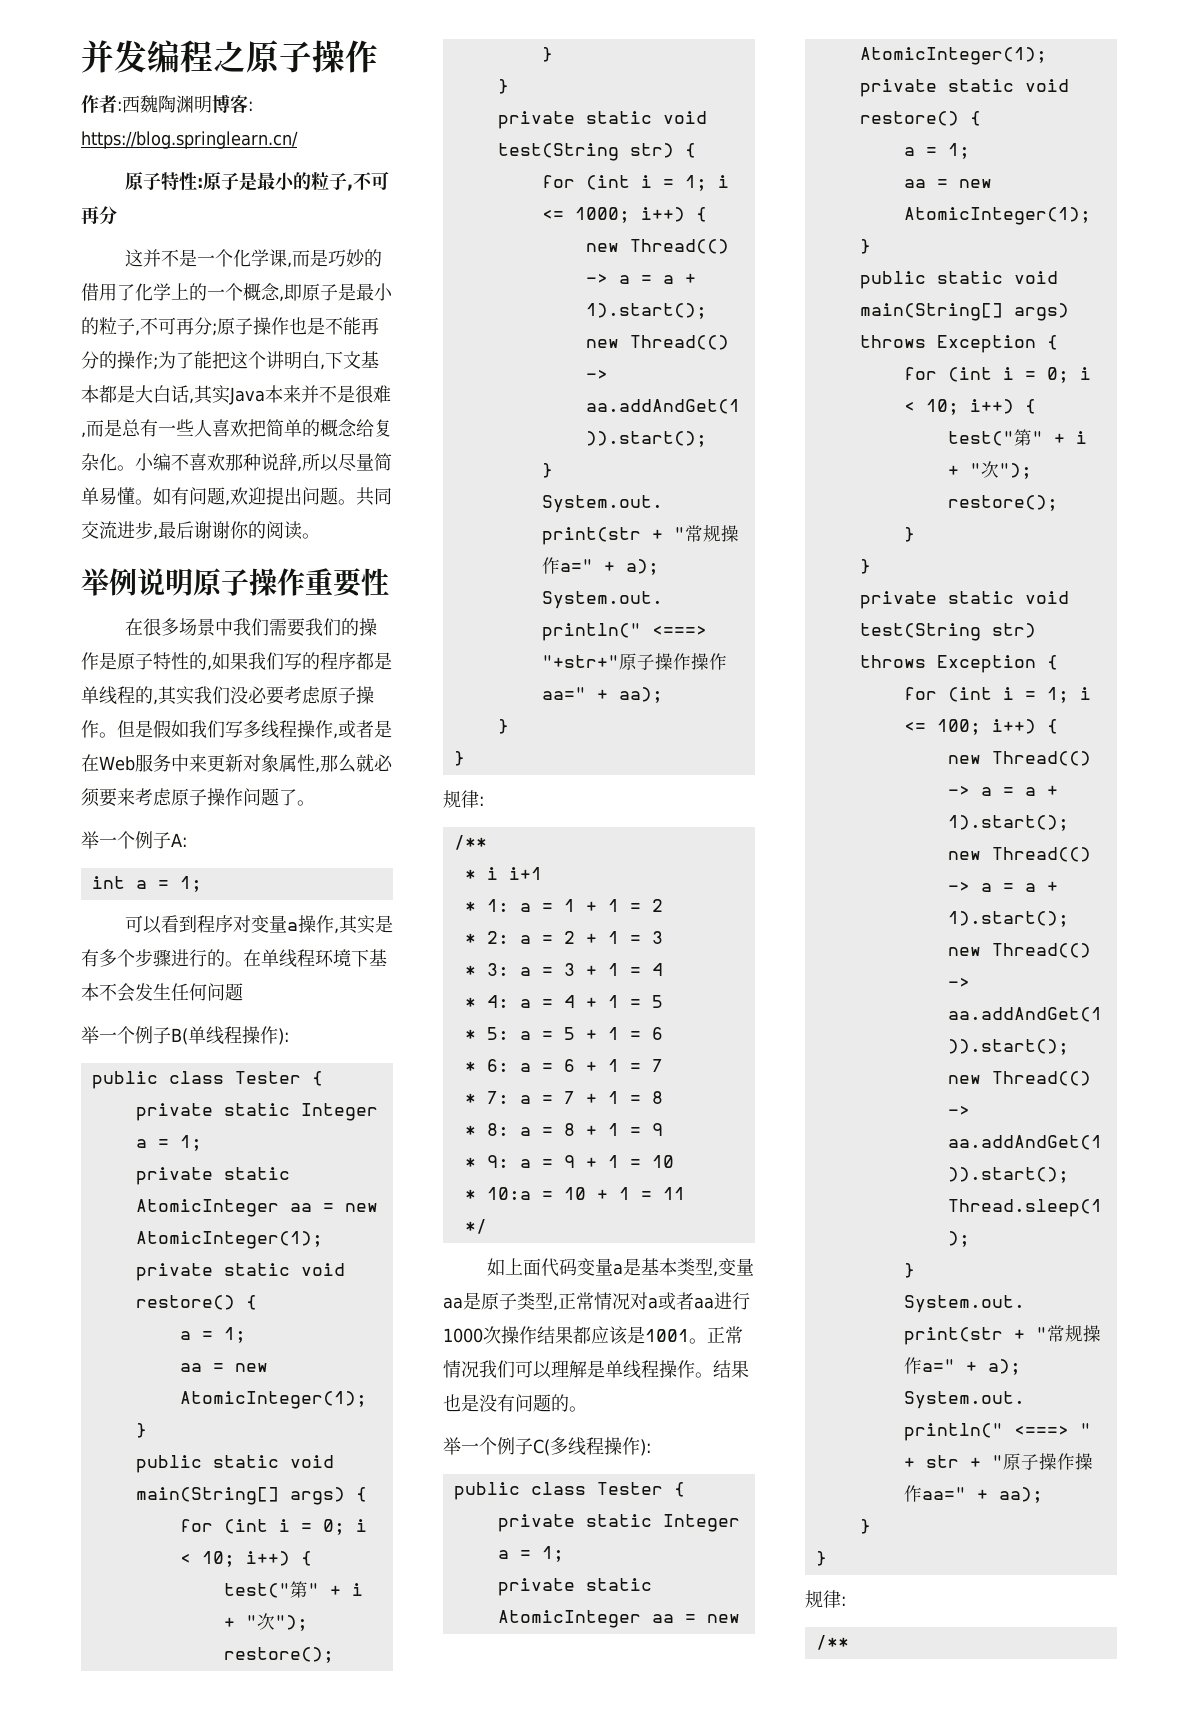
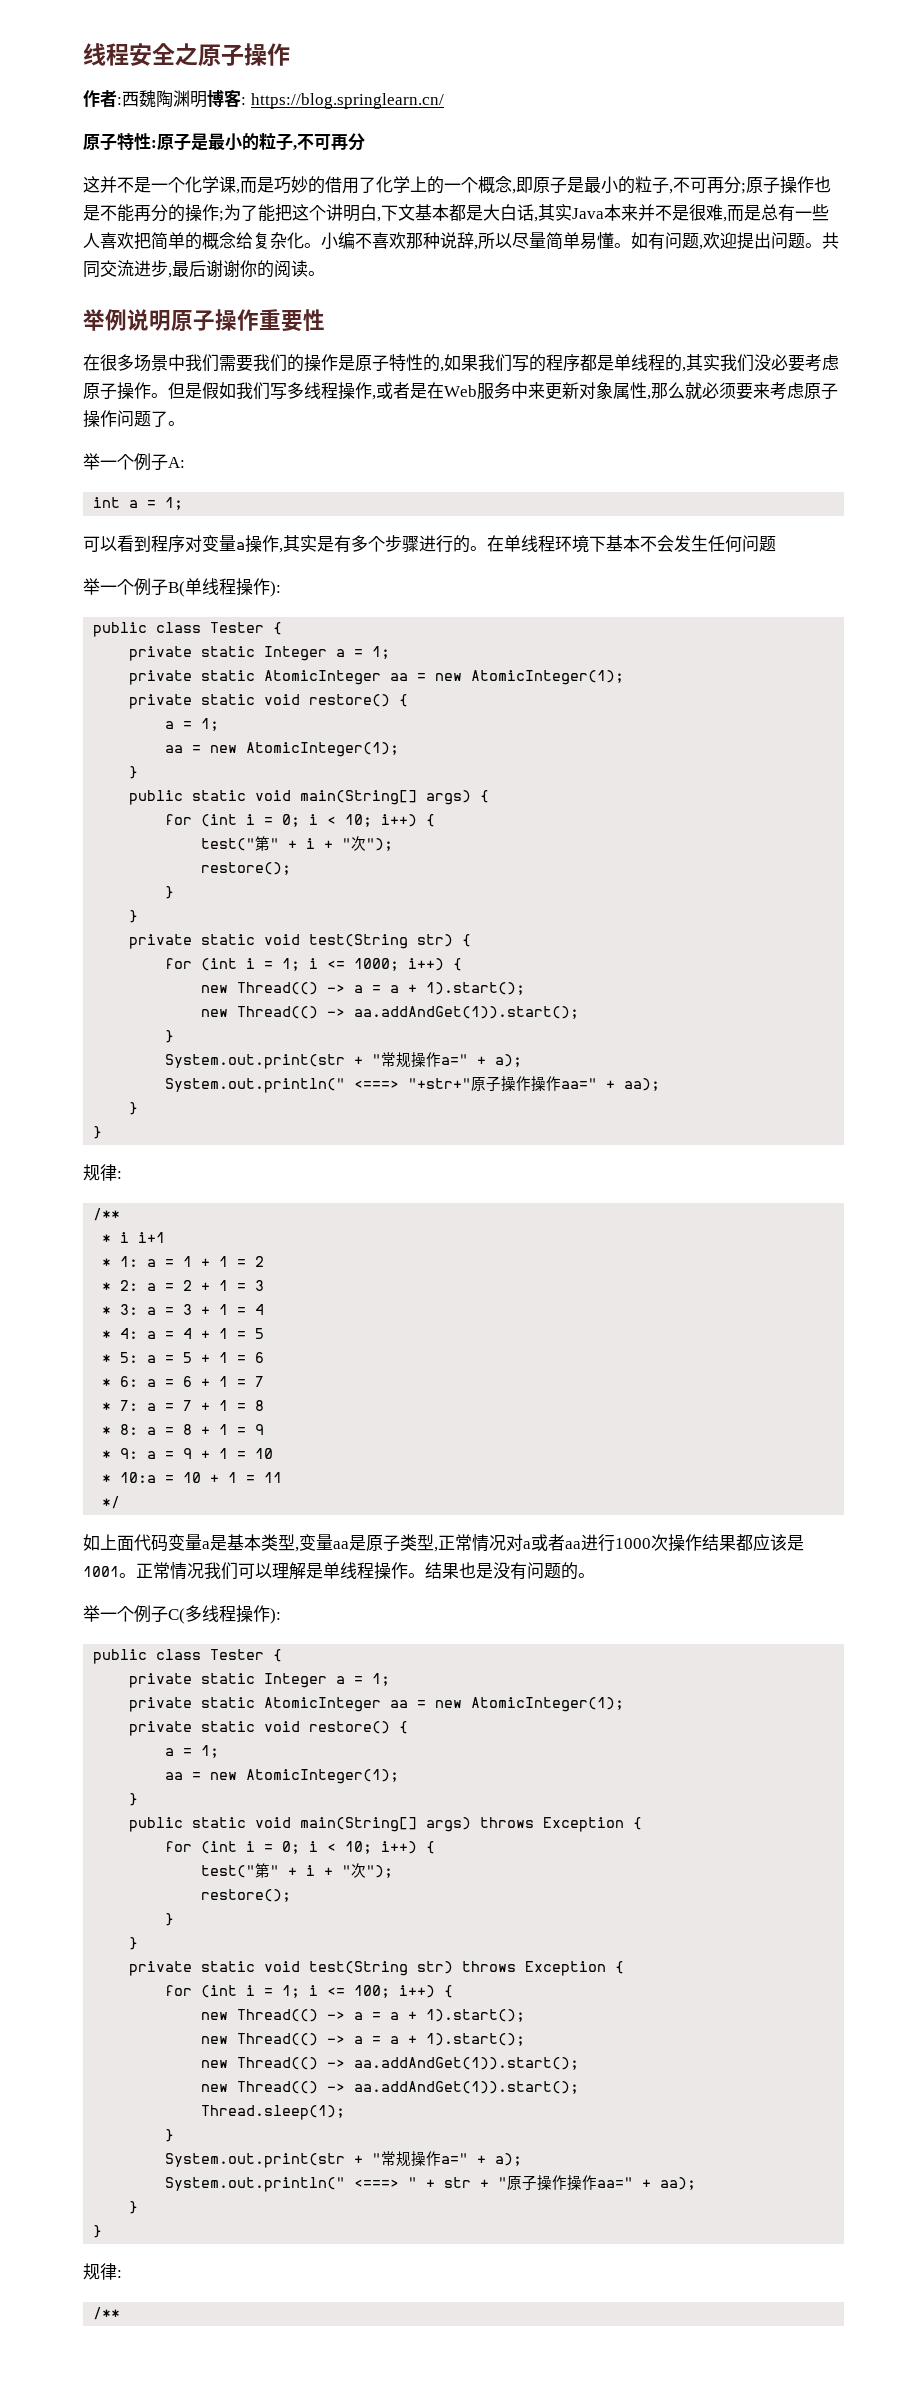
[81,40,213,73] 并发编程 -> [83,43,175,66] 线程安全

